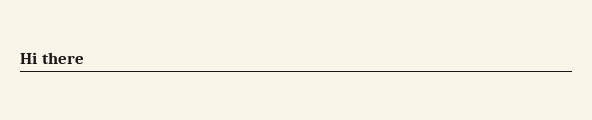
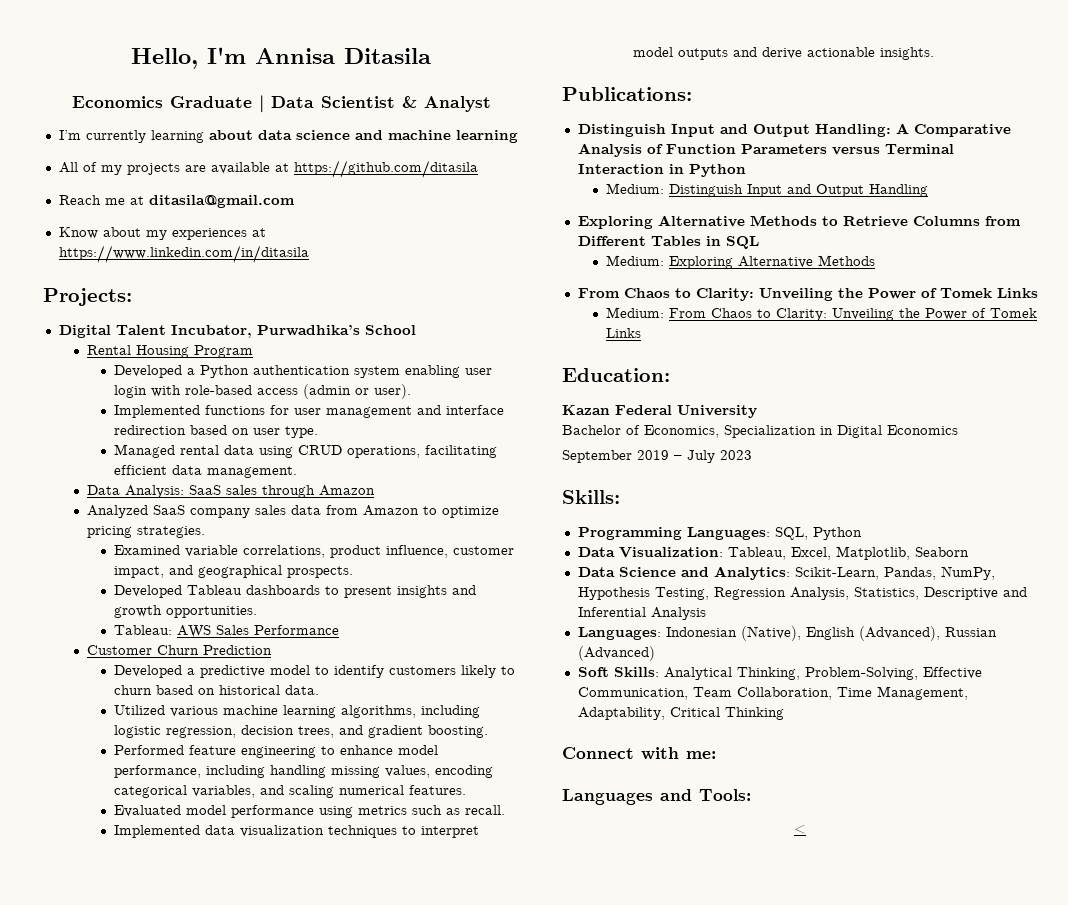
[20,52,84,64] Hi there -> [131,47,431,69] [71,95,491,113] [58,130,518,143] [58,160,478,178] [58,195,295,208] [58,227,266,240] [58,245,309,263] [43,288,132,306] [58,325,416,338] [86,345,253,358] [114,365,493,378] [114,384,412,399] [114,405,505,418] [114,425,319,438] [114,444,498,458] [114,465,298,478] [86,485,375,498] [86,505,499,518] [86,526,205,538] [114,545,515,558] [114,565,354,578] [114,585,477,598] [114,605,258,618] [114,625,340,638] [86,645,272,655] [114,665,516,678] [114,685,320,695] [114,705,481,718] [114,725,489,738] [114,745,439,758] [114,765,494,778] [114,785,467,798] [114,805,506,818] [114,825,480,838] [633,47,935,60] [562,87,692,101] [577,123,1011,137] [577,143,954,157] [577,164,746,177] [605,183,928,197] [577,215,1021,229] [577,236,759,249] [605,255,875,269] [577,288,1038,301] [605,307,1037,321] [605,328,641,338] [562,368,670,382] [562,405,757,418] [562,425,958,438] [562,450,752,463] [562,490,620,504] [577,527,862,540] [577,546,969,560] [577,566,995,580] [577,587,1027,600] [577,607,706,620] [577,626,997,641] [577,646,655,661] [577,667,982,680] [577,686,968,700] [577,707,784,720] [562,747,716,760] [562,789,751,805] [794,825,806,834] Hello, I'm Annisa Ditasila // Economics Graduate | Data Scientist & Analyst // I’m currently learning about data science and machine learning // All of my projects are available at https://github.com/ditasila // Reach me at ditasila@gmail.com // Know about my experiences at https://www.linkedin.com/in/ditasila // Projects: // Digital Talent Incubator, Purwadhika’s School // Rental Housing Program // Developed a Python authentication system enabling user login with role-based access (admin or user). // Implemented functions for user management and interface redirection based on user type. // Managed rental data using CRUD operations, facilitating efficient data management. // Data Analysis: SaaS sales through Amazon // Analyzed SaaS company sales data from Amazon to optimize pricing strategies. // Examined variable correlations, product influence, customer impact, and geographical prospects. // Developed Tableau dashboards to present insights and growth opportunities. // Tableau: AWS Sales Performance // Customer Churn Prediction // Developed a predictive model to identify customers likely to churn based on historical data. // Utilized various machine learning algorithms, including logistic regression, decision trees, and gradient boosting. // Performed feature engineering to enhance model performance, including handling missing values, encoding categorical variables, and scaling numerical features. // Evaluated model performance using metrics such as recall. // Implemented data visualization techniques to interpret model outputs and derive actionable insights. // Publications: // Distinguish Input and Output Handling: A Comparative Analysis of Function Parameters versus Terminal Interaction in Python // Medium: Distinguish Input and Output Handling // Exploring Alternative Methods to Retrieve Columns from Different Tables in SQL // Medium: Exploring Alternative Methods // From Chaos to Clarity: Unveiling the Power of Tomek Links // Medium: From Chaos to Clarity: Unveiling the Power of Tomek Links // Education: // Kazan Federal University // Bachelor of Economics, Specialization in Digital Economics // September 2019 – July 2023 // Skills: // Programming Languages: SQL, Python // Data Visualization: Tableau, Excel, Matplotlib, Seaborn // Data Science and Analytics: Scikit-Learn, Pandas, NumPy, Hypothesis Testing, Regression Analysis, Statistics, Descriptive and Inferential Analysis // Languages: Indonesian (Native), English (Advanced), Russian (Advanced) // Soft Skills: Analytical Thinking, Problem-Solving, Effective Communication, Team Collaboration, Time Management, Adaptability, Critical Thinking // Connect with me: // Languages and Tools: // <

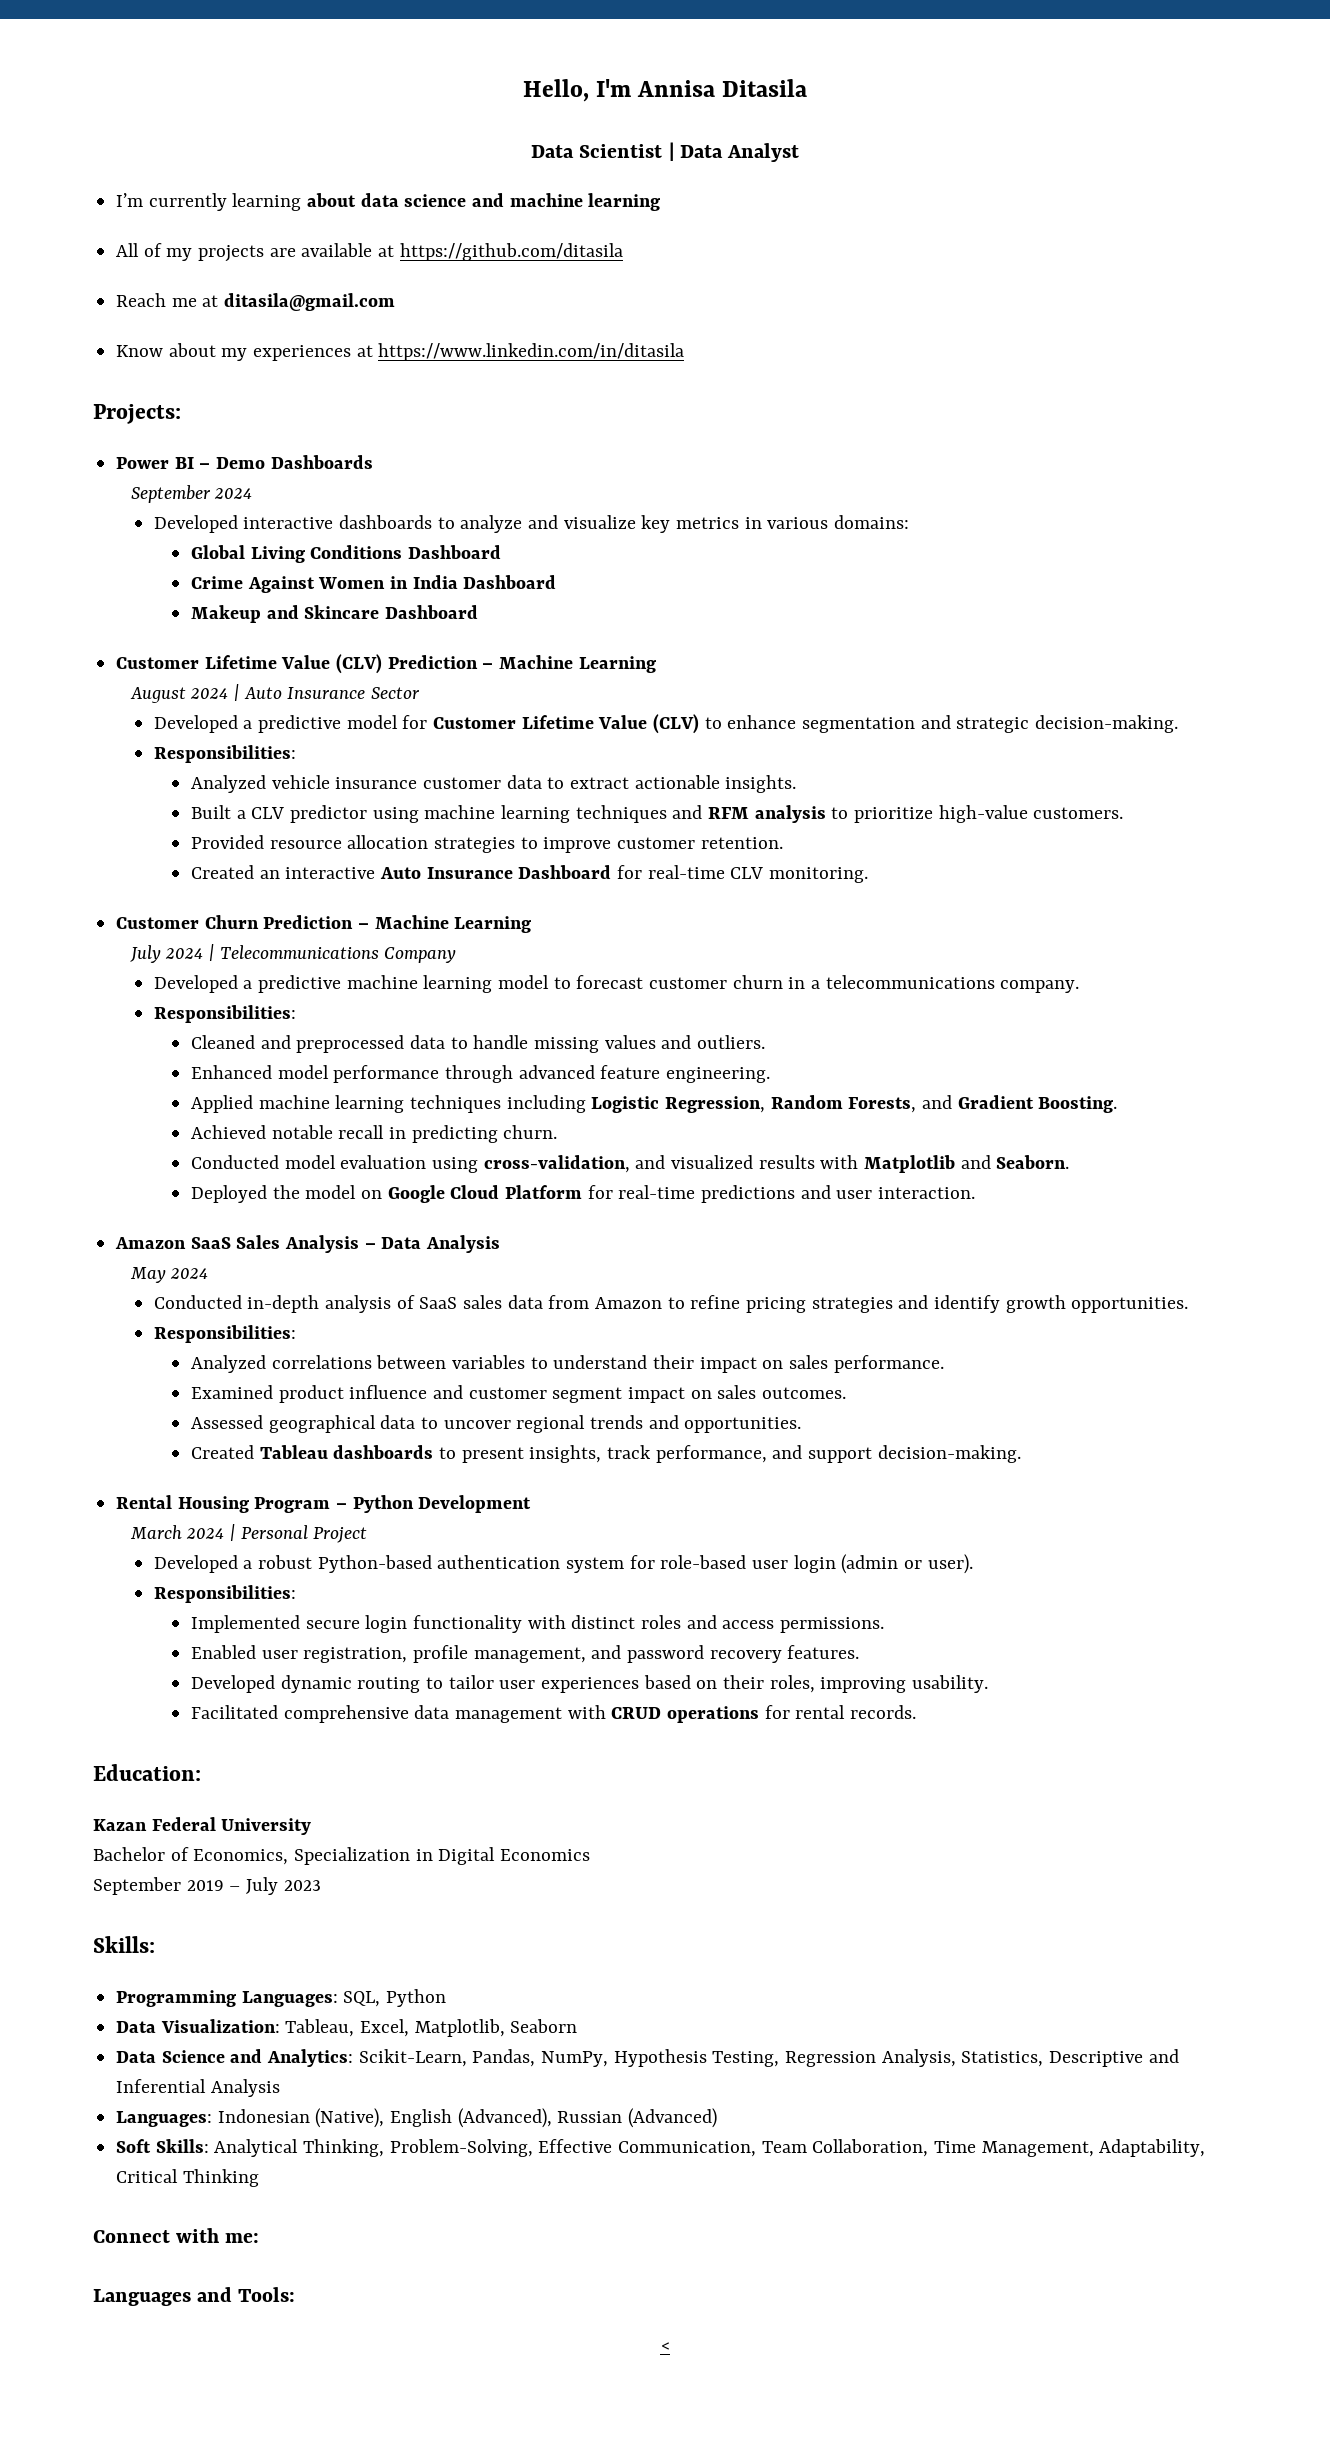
[71,95,417,113] Economics Graduate | Data Scientist & -> [531,142,723,161] Data Scientist | Data
[58,325,416,338] [86,345,253,358] [114,365,493,378] [114,384,412,399] [114,405,505,418] [114,425,319,438] [114,444,498,458] [114,465,298,478] [86,485,375,498] [86,505,250,518] Digital Talent Incubator, Purwadhika’s School // Rental Housing Program // Developed a Python authentication system enabling user login with role-based access (admin or user). // Implemented functions for user management and interface redirection based on user type. // Managed rental data using CRUD operations, facilitating efficient data management. // Data Analysis: SaaS sales through Amazon // Analyzed SaaS company -> [116,455,373,469] [130,485,253,503] [153,515,909,533] [191,545,502,563] [191,575,557,593] [191,605,479,623] [116,654,656,674] [129,684,420,703] [153,714,1178,734] [153,745,296,763] [191,775,797,793] [191,805,1124,823] [191,835,783,853] [191,865,869,883] [116,915,532,933] [129,944,457,963] [153,975,1080,993] [153,1005,296,1023] [191,1035,766,1053] [191,1065,771,1083] [191,1095,1118,1113] [191,1125,558,1143] [191,1155,1070,1173] [191,1185,976,1203] [115,1235,501,1253] [129,1267,209,1283] [153,1295,458,1313] Power BI – Demo Dashboards // September 2024 // Developed interactive dashboards to analyze and visualize key metrics in various domains: // Global Living Conditions Dashboard // Crime Against Women in India Dashboard // Makeup and Skincare Dashboard // Customer Lifetime Value (CLV) Prediction – Machine Learning // August 2024 | Auto Insurance Sector // Developed a predictive model for Customer Lifetime Value (CLV) to enhance segmentation and strategic decision-making. // Responsibilities: // Analyzed vehicle insurance customer data to extract actionable insights. // Built a CLV predictor using machine learning techniques and RFM analysis to prioritize high-value customers. // Provided resource allocation strategies to improve customer retention. // Created an interactive Auto Insurance Dashboard for real-time CLV monitoring. // Customer Churn Prediction – Machine Learning // July 2024 | Telecommunications Company // Developed a predictive machine learning model to forecast customer churn in a telecommunications company. // Responsibilities: // Cleaned and preprocessed data to handle missing values and outliers. // Enhanced model performance through advanced feature engineering. // Applied machine learning techniques including Logistic Regression, Random Forests, and Gradient Boosting. // Achieved notable recall in predicting churn. // Conducted model evaluation using cross-validation, and visualized results with Matplotlib and Seaborn. // Deployed the model on Google Cloud Platform for real-time predictions and user interaction. // Amazon SaaS Sales Analysis – Data Analysis // May 2024 // Conducted in-depth analysis of SaaS
[441,506,499,518] [86,526,205,538] [114,545,515,558] [114,565,354,578] [114,585,477,598] [114,605,258,618] [114,625,340,638] [86,645,272,655] [114,665,516,678] [114,685,320,695] [114,705,481,718] [114,725,489,738] [114,745,439,758] [114,765,494,778] [114,785,467,798] [114,805,506,818] [114,825,480,838] [633,47,935,60] [562,87,692,101] [577,123,1011,137] [577,143,954,157] [577,164,746,177] [605,183,928,197] [577,215,1021,229] [577,236,759,249] [605,255,875,269] [577,288,1038,301] [605,307,1037,321] [605,328,641,338] optimize pricing strategies. // Examined variable correlations, product influence, customer impact, and geographical prospects. // Developed Tableau dashboards to present insights and growth opportunities. // Tableau: AWS Sales Performance // Customer Churn Prediction // Developed a predictive model to identify customers likely to churn based on historical data. // Utilized various machine learning algorithms, including logistic regression, decision trees, and gradient boosting. // Performed feature engineering to enhance model performance, including handling missing values, encoding categorical variables, and scaling numerical features. // Evaluated model performance using metrics such as recall. // Implemented data visualization techniques to interpret model outputs and derive actionable insights. // Publications: // Distinguish Input and Output Handling: A Comparative Analysis of Function Parameters versus Terminal Interaction in Python // Medium: Distinguish Input and Output Handling // Exploring Alternative Methods to Retrieve Columns from Different Tables in SQL // Medium: Exploring Alternative Methods // From Chaos to Clarity: Unveiling the Power of Tomek Links // Medium: From Chaos to Clarity: Unveiling the Power of Tomek Links -> [690,1295,1189,1313] [153,1325,296,1343] [191,1355,944,1373] [191,1385,847,1403] [191,1415,802,1433] [191,1445,1021,1463] [116,1495,532,1513] [129,1524,368,1543] [153,1554,973,1574] [153,1585,296,1603] [191,1615,885,1633] [191,1645,860,1663] [191,1675,989,1693] [191,1705,917,1723] refine pricing strategies and identify growth opportunities. // Responsibilities: // Analyzed correlations between variables to understand their impact on sales performance. // Examined product influence and customer segment impact on sales outcomes. // Assessed geographical data to uncover regional trends and opportunities. // Created Tableau dashboards to present insights, track performance, and support decision-making. // Rental Housing Program – Python Development // March 2024 | Personal Project // Developed a robust Python-based authentication system for role-based user login (admin or user). // Responsibilities: // Implemented secure login functionality with distinct roles and access permissions. // Enabled user registration, profile management, and password recovery features. // Developed dynamic routing to tailor user experiences based on their roles, improving usability. // Facilitated comprehensive data management with CRUD operations for rental records.

